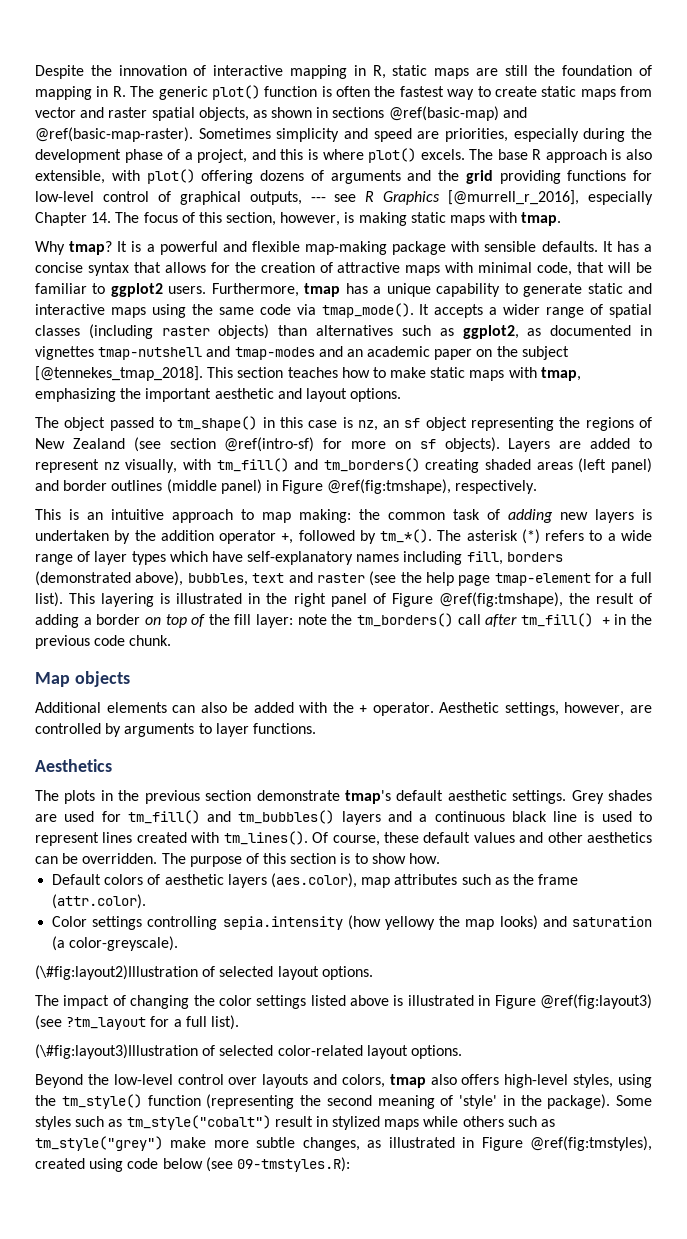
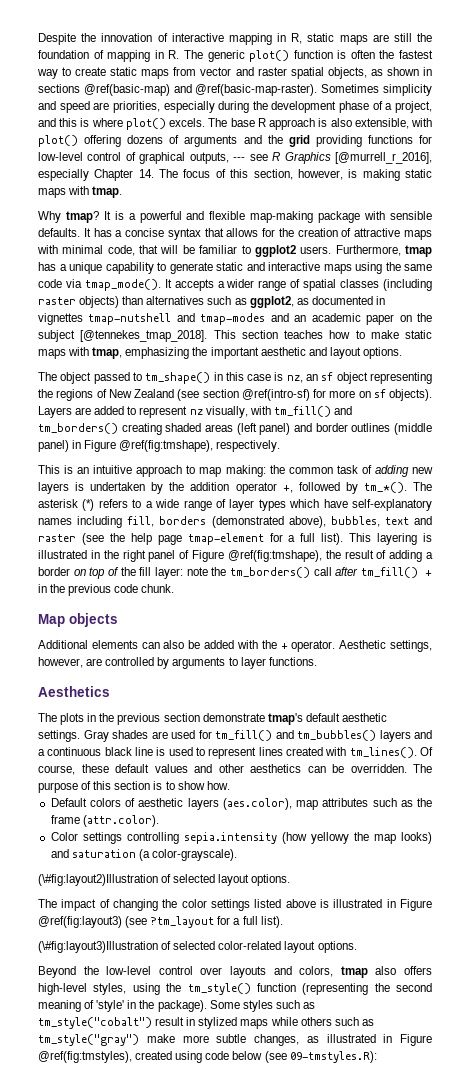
[571,790,604,804] Grey -> [83,730,109,742] Gray
[69,936,179,951] color-greyscale). -> [151,849,237,861] color-grayscale).
[35,1136,163,1151] tm_style("grey") -> [38,1034,139,1046] tm_style("gray")

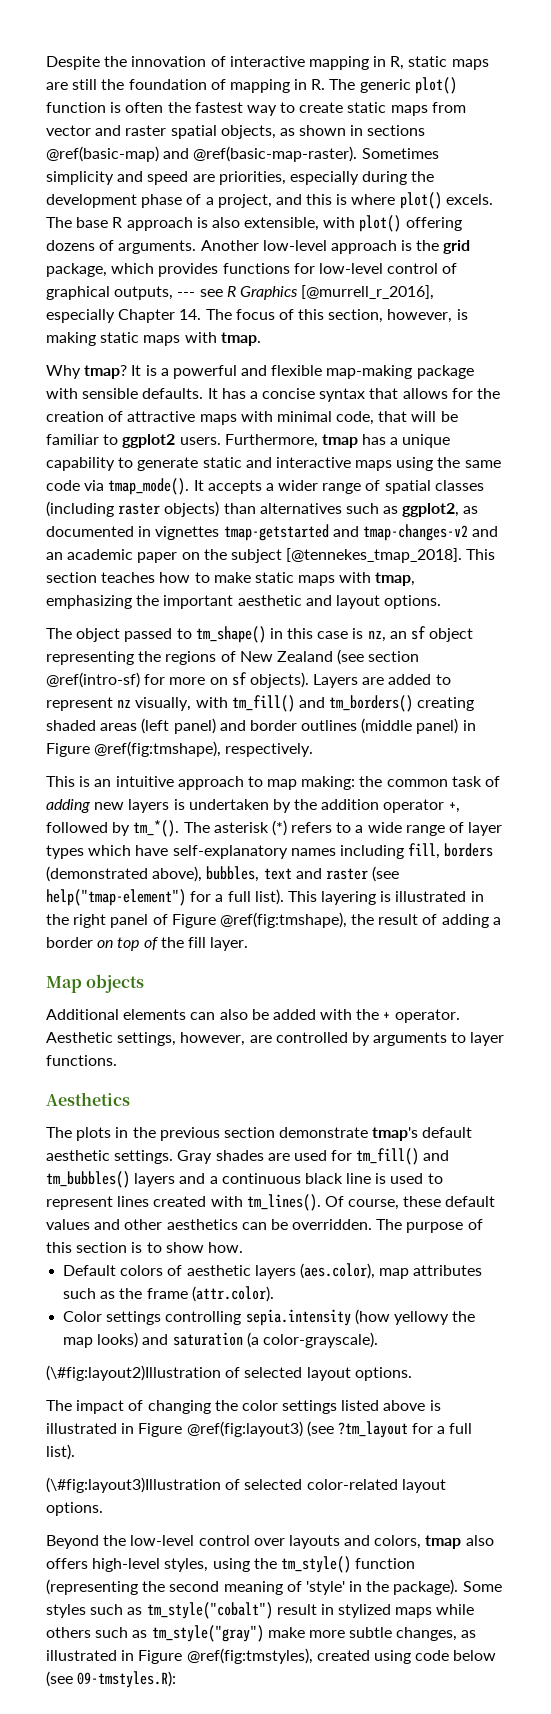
[184,135,362,147] arguments and the grid providing -> [118,240,471,254] [46,263,219,277] arguments. Another low-level approach is the grid package, which provides
[88,313,266,325] tmap-nutshell and tmap-modes -> [223,524,468,541] tmap-getstarted and tmap-changes-v2
[109,533,264,545] the help page tmap-element -> [46,889,186,906] help("tmap-element")
[154,567,433,579] [38,584,175,596] layer: note the tm_borders() call after tm_fill() + in the previous code chunk. -> [210,937,249,951] layer.

